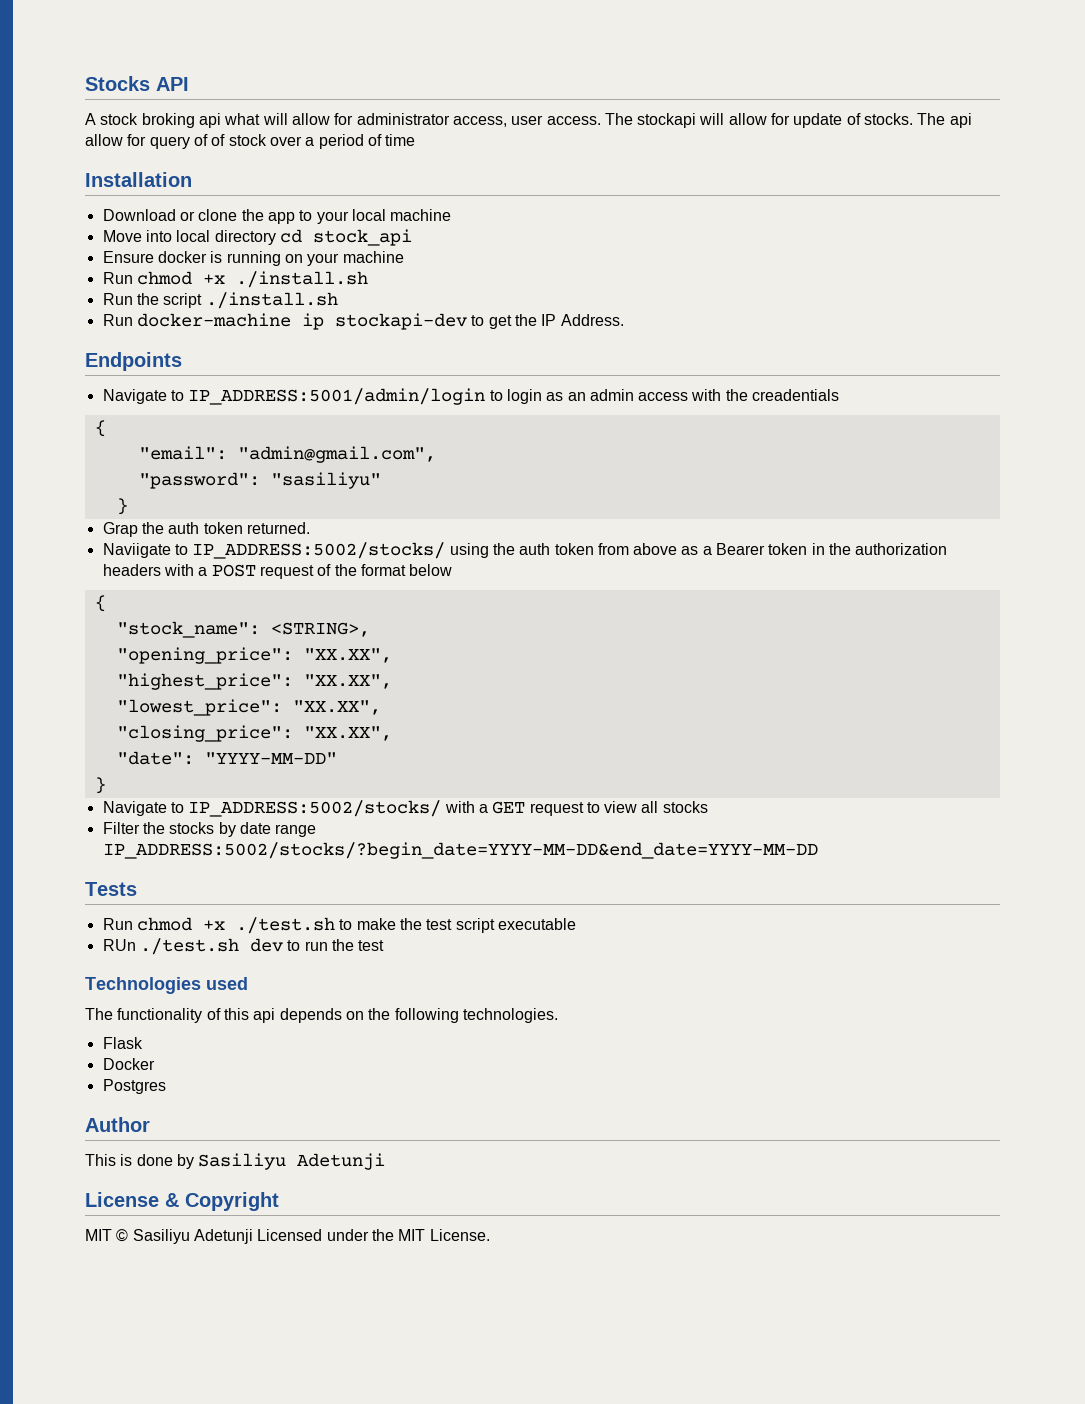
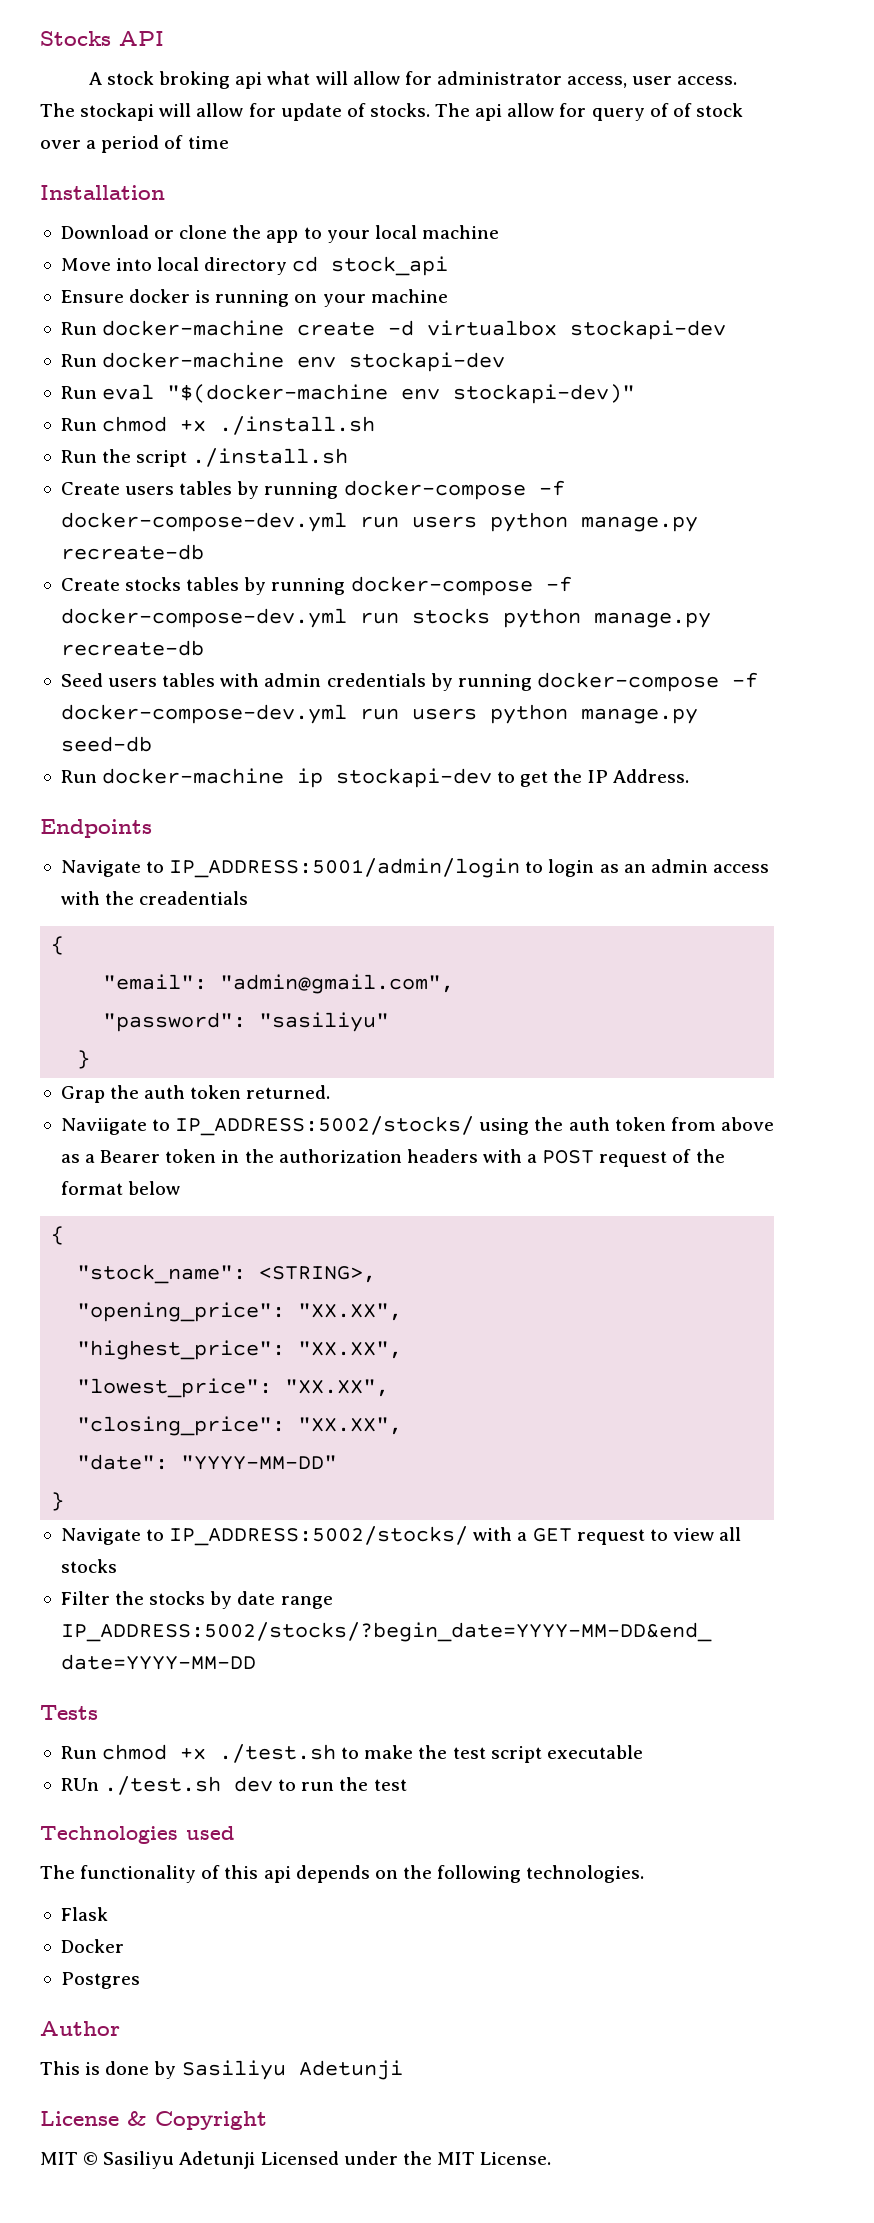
(404, 257) none -> [60,320,727,340] [60,352,506,372] [60,384,636,404] // Run docker-machine create -d virtualbox stockapi-dev // Run docker-machine env stockapi-dev // Run eval "$(docker-machine env stockapi-dev)"
(338, 300) none -> [60,480,565,500] [60,512,698,532] [60,544,204,560] [60,576,572,596] [60,608,711,628] [60,640,204,656] [60,672,758,692] [60,704,698,724] [60,736,152,752] // Create users tables by running docker-compose -f docker-compose-dev.yml run users python manage.py recreate-db // Create stocks tables by running docker-compose -f docker-compose-dev.yml run stocks python manage.py recreate-db // Seed users tables with admin credentials by running docker-compose -f docker-compose-dev.yml run users python manage.py seed-db

